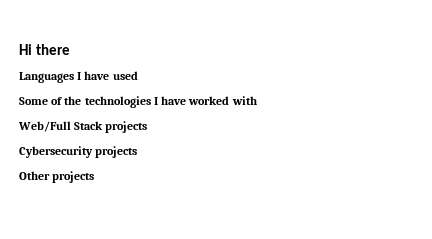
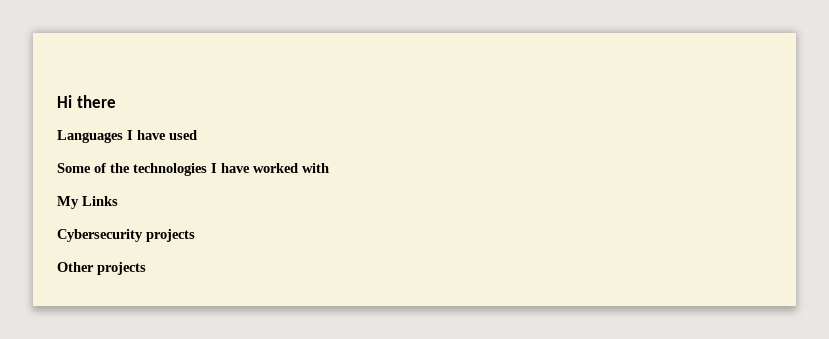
[18,121,148,133] Web/Full Stack projects -> [57,196,118,209] My Links

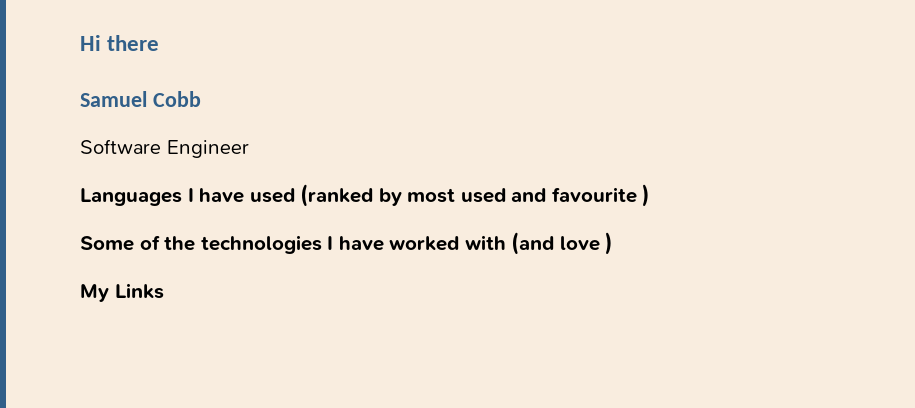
(116, 101) none -> [80,91,201,107] [80,139,249,158] // Samuel Cobb // Software Engineer
(197, 135) none -> [300,184,651,207] (ranked by most used and favourite )
(329, 168) none -> [511,232,614,255] (and love )
[57,229,195,242] [57,262,146,275] // Cybersecurity projects // Other projects -> (164, 291) none

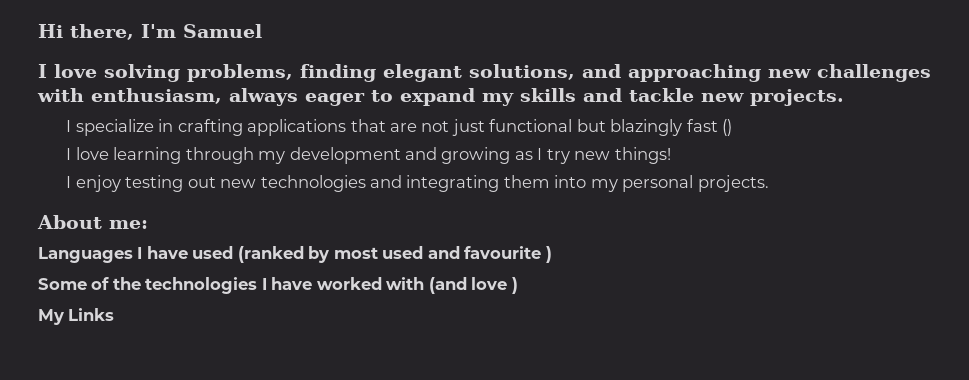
[107,35,160,51] [80,91,201,107] [80,139,249,158] there // Samuel Cobb // Software Engineer -> [70,24,262,40] [38,64,931,82] [37,88,844,106] [66,119,733,136] [66,147,671,164] [66,175,769,192] [37,215,148,229] there, I'm Samuel // I love solving problems, finding elegant solutions, and approaching new challenges with enthusiasm, always eager to expand my skills and tackle new projects. // I specialize in crafting applications that are not just functional but blazingly fast () // I love learning through my development and growing as I try new things! // I enjoy testing out new technologies and integrating them into my personal projects. // About me:

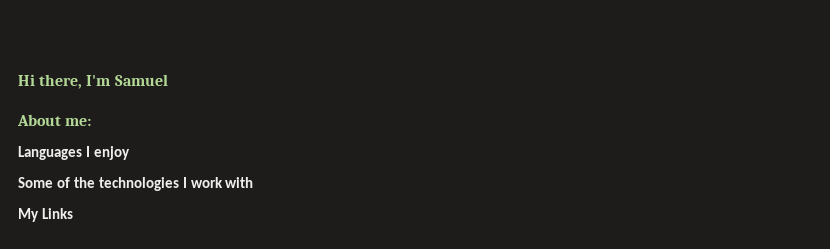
[38,64,931,82] [37,88,844,106] [66,119,733,136] [66,147,671,164] [66,175,769,192] [37,215,148,229] [38,246,552,263] I love solving problems, finding elegant solutions, and approaching new challenges with enthusiasm, always eager to expand my skills and tackle new projects. // I specialize in crafting applications that are not just functional but blazingly fast () // I love learning through my development and growing as I try new things! // I enjoy testing out new technologies and integrating them into my personal projects. // About me: // Languages I have used (ranked by most used and favourite ) -> [17,114,92,126] [18,146,130,160] About me: // Languages I enjoy
[271,277,518,294] have worked with (and love ) -> [190,177,254,188] work with

